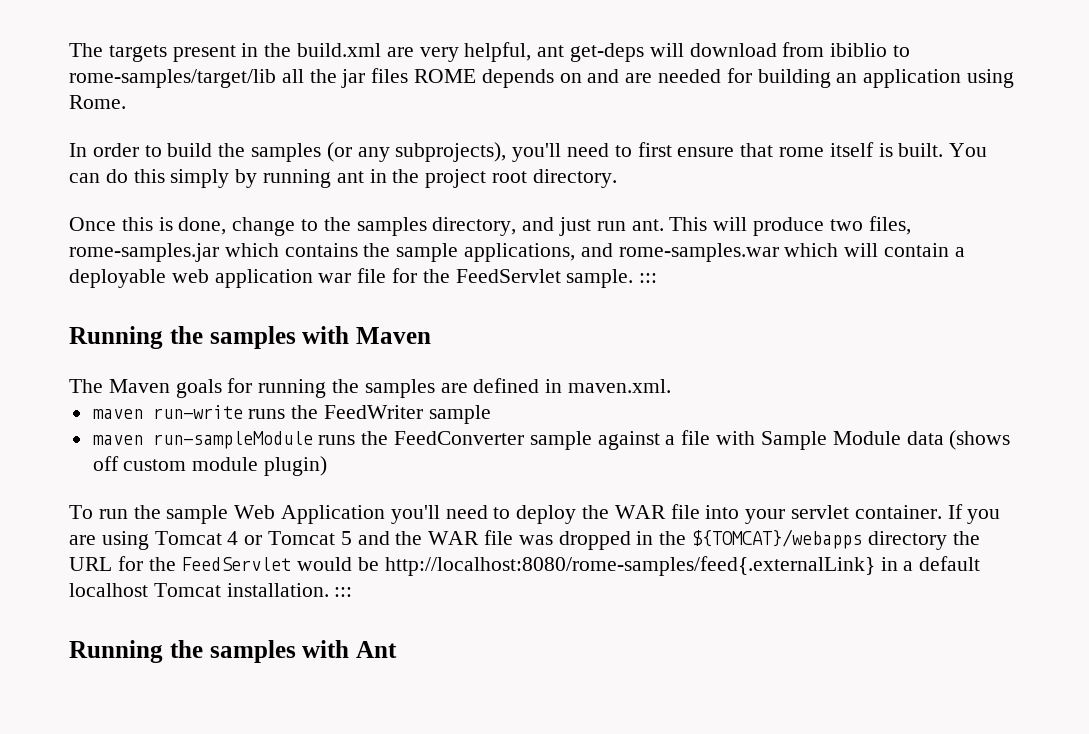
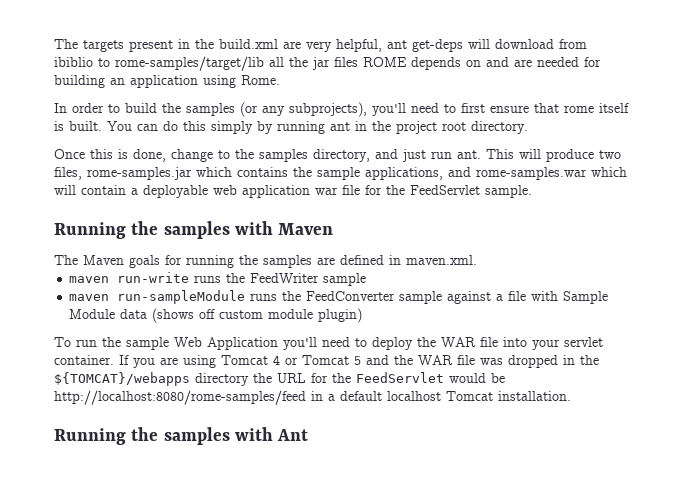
[639,273,658,283] ::: -> (532, 191) none
[384,556,875,576] http://localhost:8080/rome-samples/feed{.externalLink} -> [54,390,306,405] http://localhost:8080/rome-samples/feed
[334,587,353,597] ::: -> (571, 396) none

